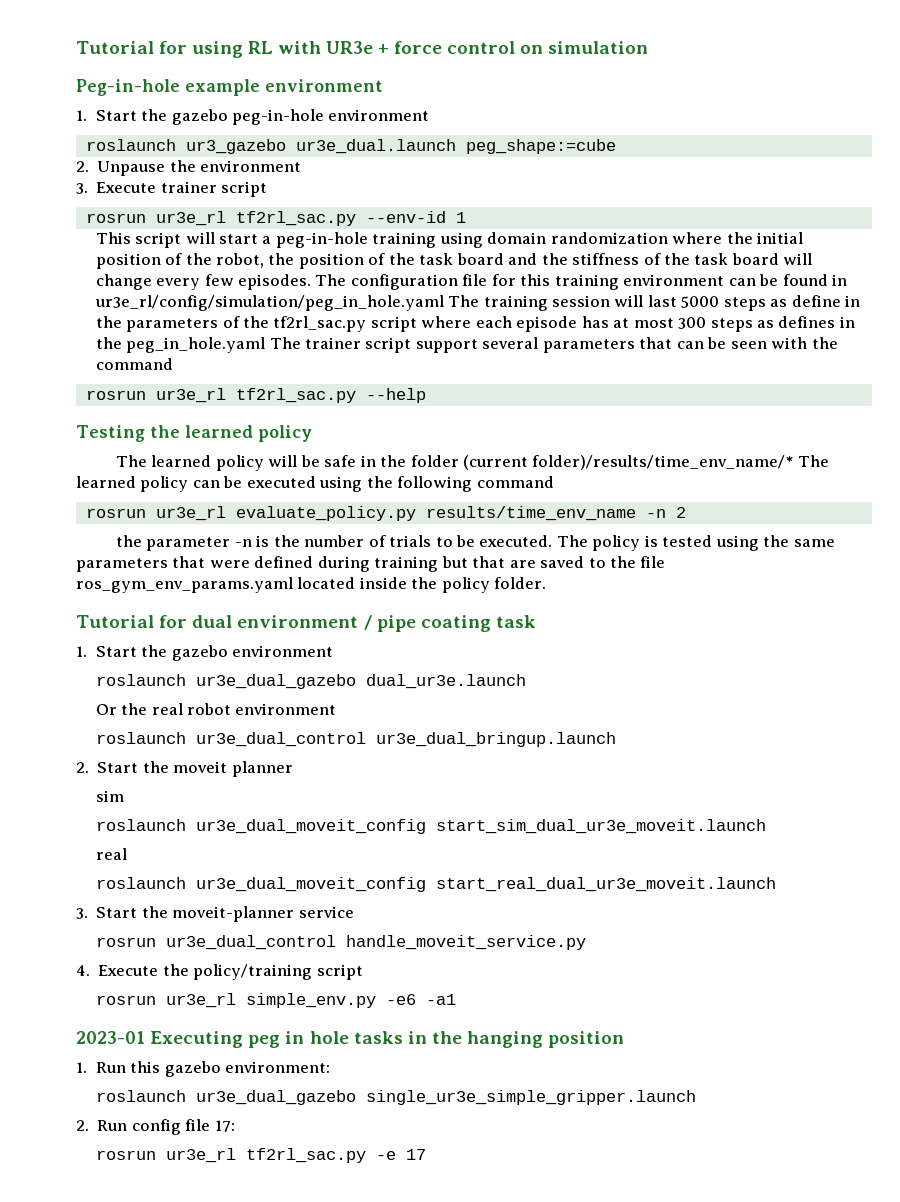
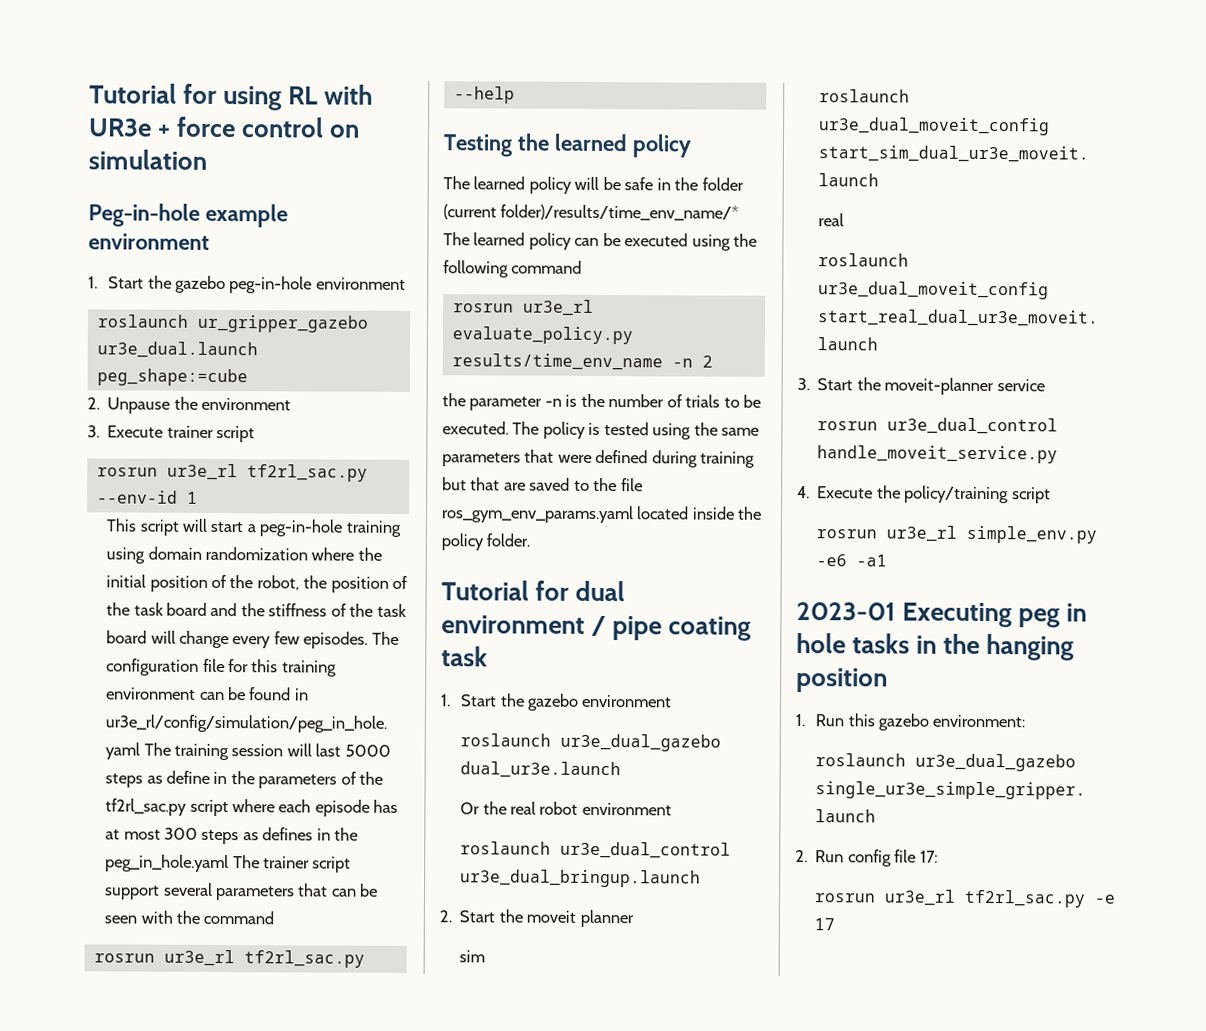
[185,139,286,154] ur3_gazebo -> [196,314,369,333] ur_gripper_gazebo

